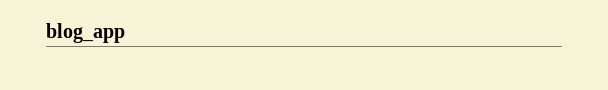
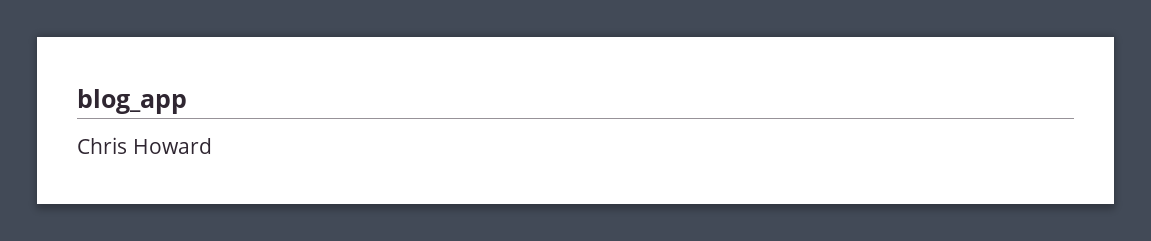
(125, 33) none -> [77,137,212,154] // Chris Howard

